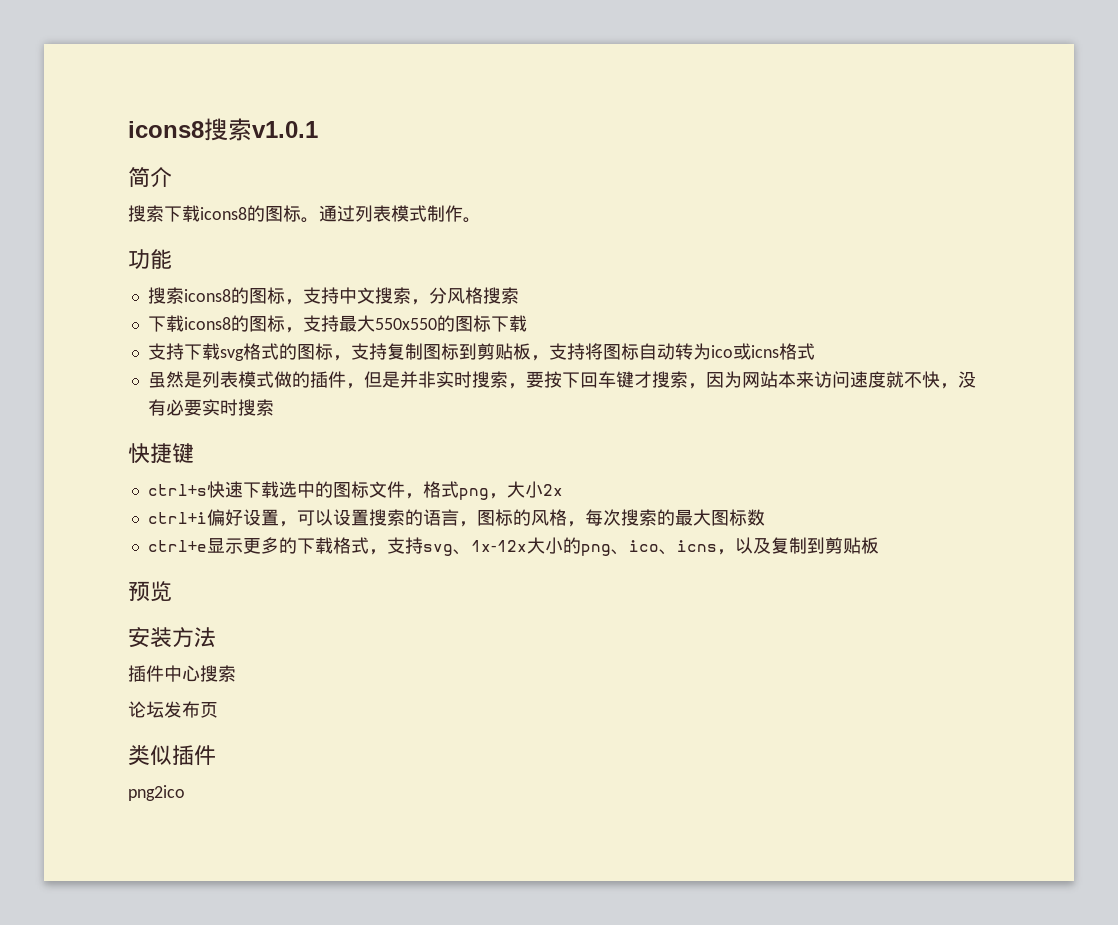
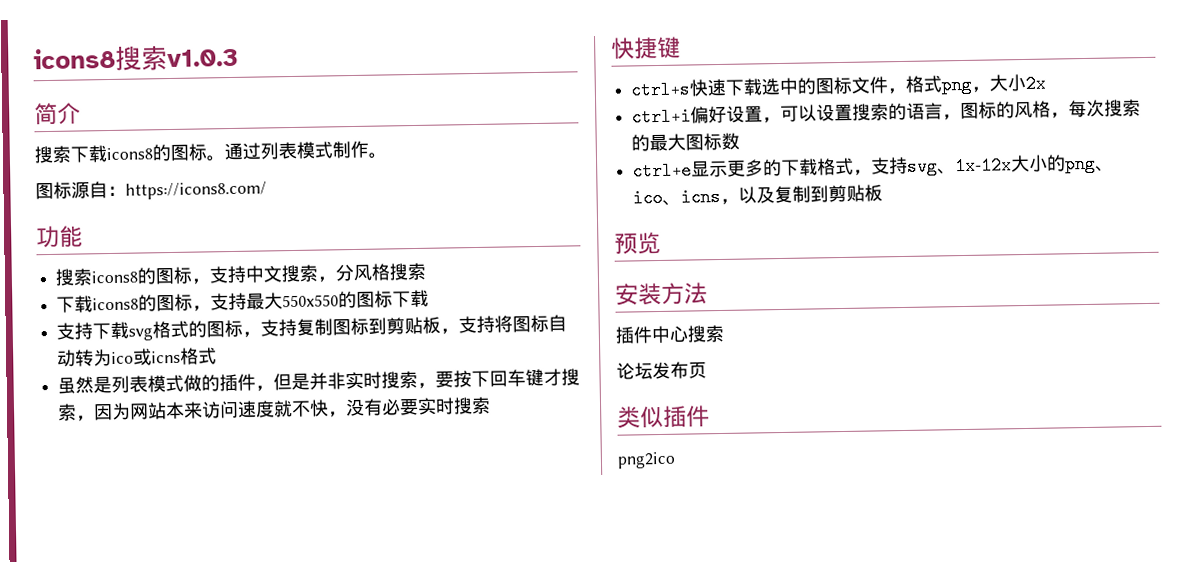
[252,121,318,138] v1.0.1 -> [167,48,239,68] v1.0.3
(481, 220) none -> [35,181,267,200] // 图标源自：https://icons8.com/

